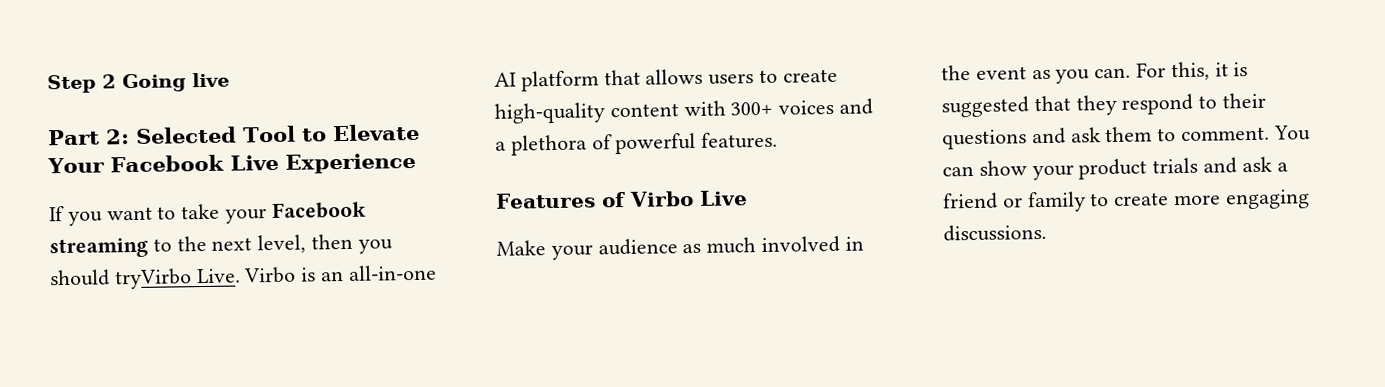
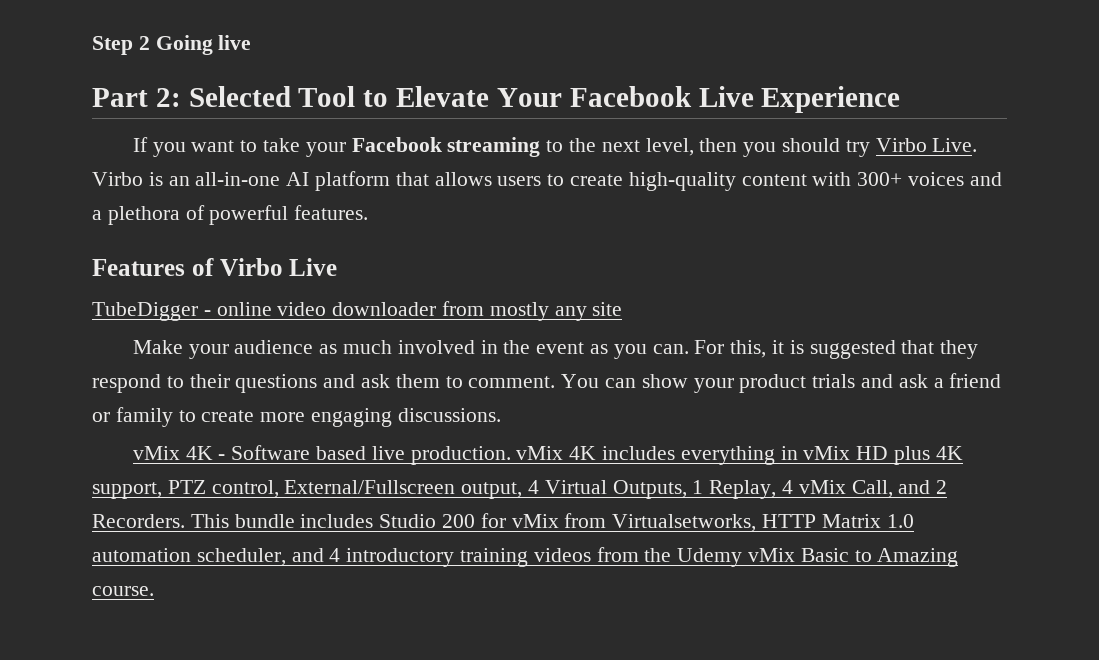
[114,268,192,290] tryVirbo -> [845,138,927,157] try Virbo
(748, 198) none -> [92,301,623,321] // TubeDigger - online video downloader from mostly any site
(1047, 232) none -> [132,445,963,465] [92,480,948,499] [92,513,914,532] [92,547,959,567] [92,586,154,596] // vMix 4K - Software based live production. vMix 4K includes everything in vMix HD plus 4K support, PTZ control, External/Fullscreen output, 4 Virtual Outputs, 1 Replay, 4 vMix Call, and 2 Recorders. This bundle includes Studio 200 for vMix from Virtualsetworks, HTTP Matrix 1.0 automation scheduler, and 4 introductory training videos from the Udemy vMix Basic to Amazing course.

